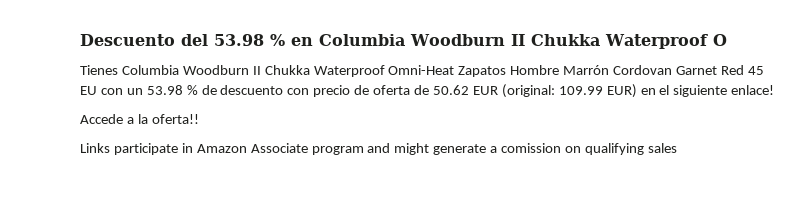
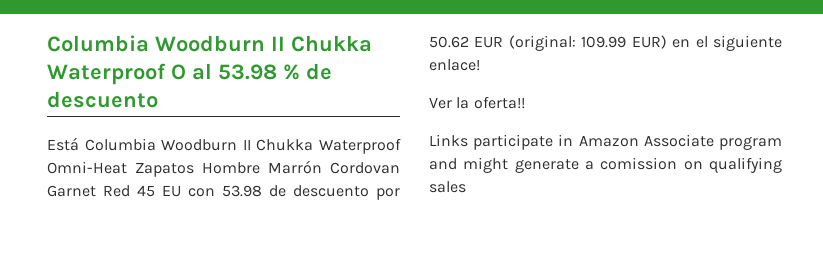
[80,34,313,46] Descuento del 53.98 % en -> (47, 43) none
[80,65,118,75] // Tienes -> [192,63,332,80] [47,91,158,108] [47,137,79,151] al 53.98 % de descuento // Está
[126,85,430,97] un 53.98 % de descuento con precio de oferta de -> [222,185,400,200] 53.98 de descuento por
[80,114,134,124] Accede a -> [429,97,452,109] Ver

